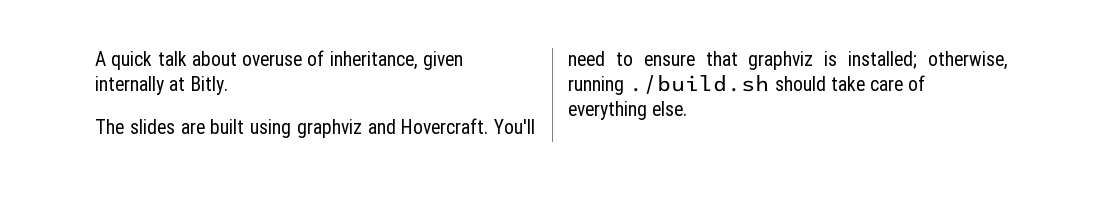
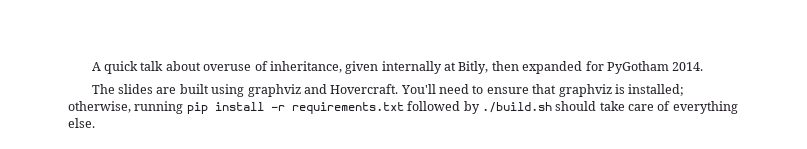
[190,76,228,95] Bitly. -> [458,61,704,74] Bitly, then expanded for PyGotham 2014.
(624, 85) none -> [186,101,480,114] pip install -r requirements.txt followed by

